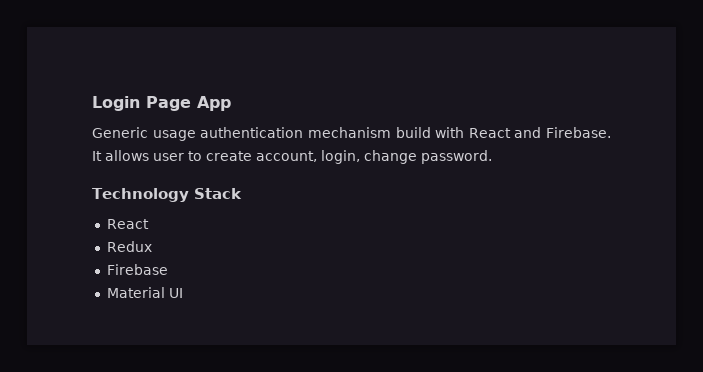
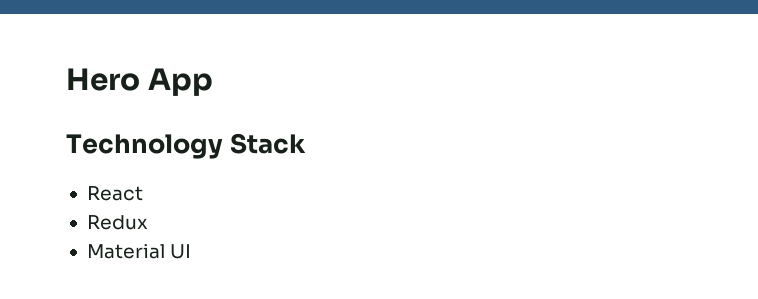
[92,96,191,111] Login Page -> [66,68,140,91] Hero
[92,127,612,141] [92,150,492,164] // Generic usage authentication mechanism build with React and Firebase. It allows user to create account, login, change password. -> (213, 82) none
[106,264,168,275] // Firebase -> (148, 222) none

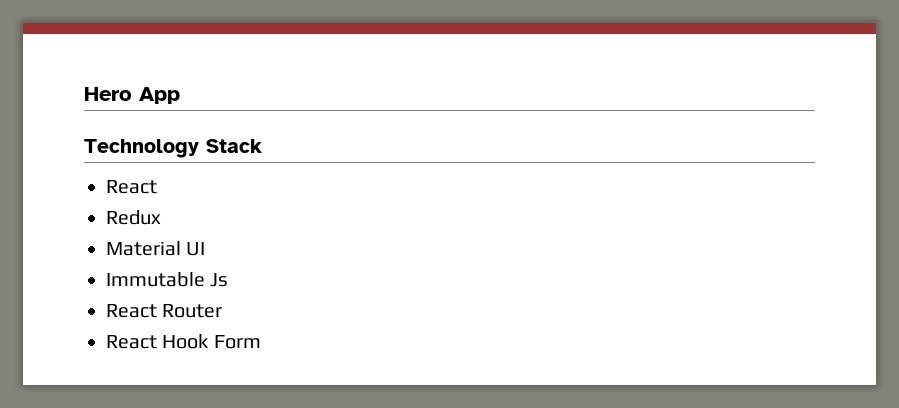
(192, 251) none -> [106,272,229,287] [106,304,223,318] [106,334,261,349] // Immutable Js // React Router // React Hook Form

